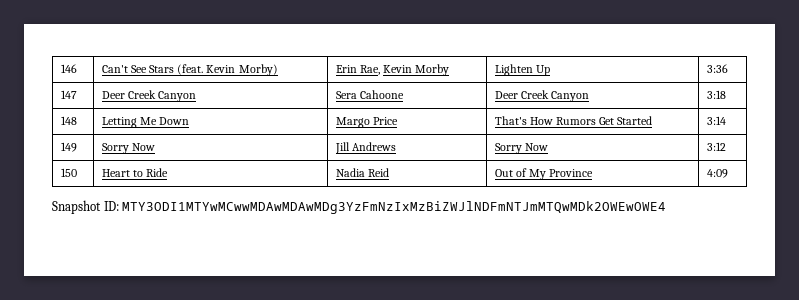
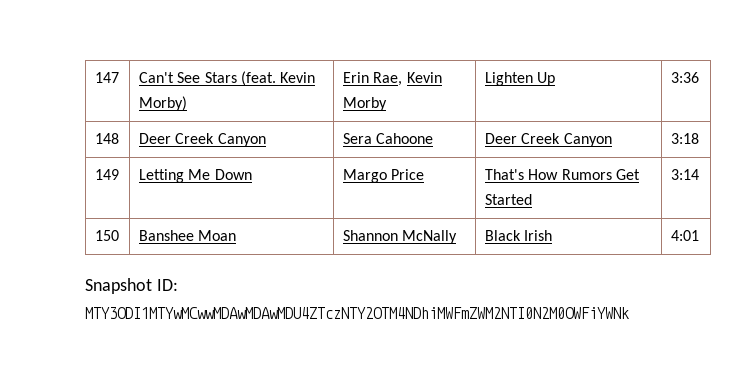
[61,64,78,73] 146 -> [94,72,119,83] 147
[61,90,78,99] 147 -> [94,133,119,144] 148
[61,116,78,125] 148 -> [94,169,119,180] 149
[61,142,78,152] [102,143,156,154] [335,142,397,154] [495,143,549,154] [707,142,727,151] [61,168,78,177] [102,168,169,177] [336,168,390,177] [495,168,594,180] [707,169,729,178] 149 | Sorry Now | Jill Andrews | Sorry Now | 3:12 // 150 | Heart to Ride | Nadia Reid | Out of My Province | 4:09 -> [94,230,119,241] [138,230,237,241] [342,230,458,244] [484,230,553,241] [670,230,699,241] 150 | Banshee Moan | Shannon McNally | Black Irish | 4:01
[122,201,667,214] MTY3ODI1MTYwMCwwMDAwMDAwMDg3YzFmNzIxMzBiZWJlNDFmNTJmMTQwMDk2OWEwOWE4 -> [85,307,629,319] MTY3ODI1MTYwMCwwMDAwMDAwMDU4ZTczNTY2OTM4NDhiMWFmZWM2NTI0N2M0OWFiYWNk

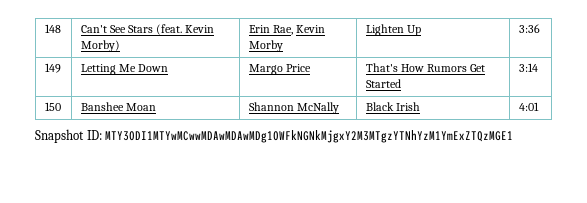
[94,72,119,83] 147 -> [44,24,61,33] 148
[94,133,119,144] [138,133,266,147] [342,133,434,144] [484,133,612,147] [670,133,699,144] // 148 | Deer Creek Canyon | Sera Cahoone | Deer Creek Canyon | 3:18 -> (540, 28) none
[85,307,629,319] MTY3ODI1MTYwMCwwMDAwMDAwMDU4ZTczNTY2OTM4NDhiMWFmZWM2NTI0N2M0OWFiYWNk -> [105,130,514,143] MTY3ODI1MTYwMCwwMDAwMDAwMDg1OWFkNGNkMjgxY2M3MTgzYTNhYzM1YmExZTQzMGE1

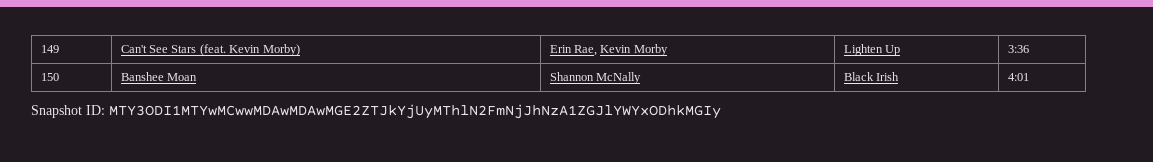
[44,24,61,33] 148 -> [40,45,59,53] 149
[44,63,61,73] [80,64,169,75] [248,64,311,75] [365,63,486,72] [365,79,401,88] [518,63,538,72] // 149 | Letting Me Down | Margo Price | That's How Rumors Get Started | 3:14 -> (1029, 49) none
[105,130,514,143] MTY3ODI1MTYwMCwwMDAwMDAwMDg1OWFkNGNkMjgxY2M3MTgzYTNhYzM1YmExZTQzMGE1 -> [109,104,721,119] MTY3ODI1MTYwMCwwMDAwMDAwMGE2ZTJkYjUyMThlN2FmNjJhNzA1ZGJlYWYxODhkMGIy

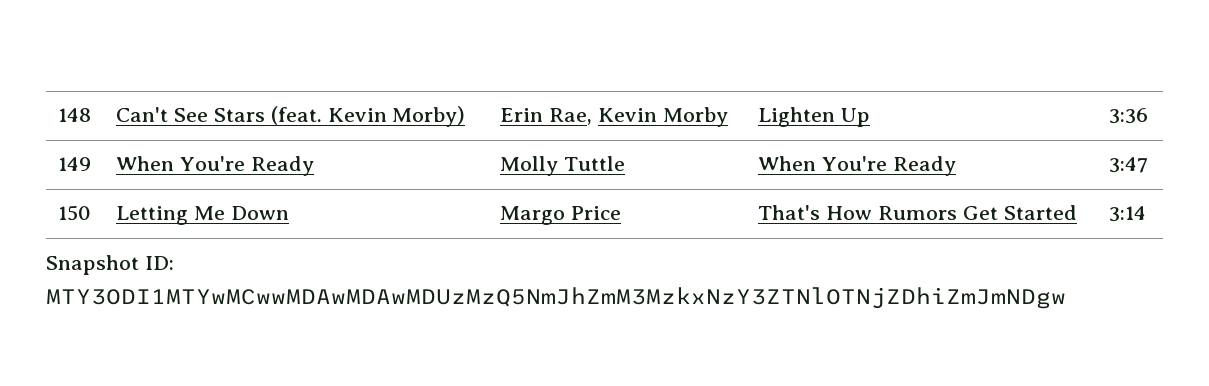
[40,45,59,53] 149 -> [58,108,92,122] 148
[40,73,59,81] [120,72,198,81] [549,72,642,84] [843,72,900,81] [1007,73,1029,81] 150 | Banshee Moan | Shannon McNally | Black Irish | 4:01 -> [58,157,92,171] [116,156,315,176] [500,156,626,176] [758,156,957,176] [1109,157,1149,173] [58,205,92,221] [116,206,290,225] [500,206,622,225] [758,205,1077,220] [1109,206,1147,222] 149 | When You're Ready | Molly Tuttle | When You're Ready | 3:47 // 150 | Letting Me Down | Margo Price | That's How Rumors Get Started | 3:14
[109,104,721,119] MTY3ODI1MTYwMCwwMDAwMDAwMGE2ZTJkYjUyMThlN2FmNjJhNzA1ZGJlYWYxODhkMGIy -> [46,287,1066,309] MTY3ODI1MTYwMCwwMDAwMDAwMDUzMzQ5NmJhZmM3MzkxNzY3ZTNlOTNjZDhiZmJmNDgw

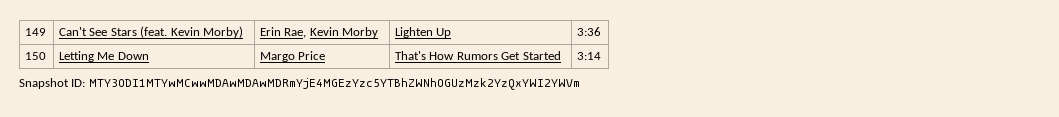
[58,108,92,122] 148 -> [25,28,47,36] 149
[58,157,92,171] [116,156,315,176] [500,156,626,176] [758,156,957,176] [1109,157,1149,173] // 149 | When You're Ready | Molly Tuttle | When You're Ready | 3:47 -> (602, 31) none
[46,287,1066,309] MTY3ODI1MTYwMCwwMDAwMDAwMDUzMzQ5NmJhZmM3MzkxNzY3ZTNlOTNjZDhiZmJmNDgw -> [88,78,580,90] MTY3ODI1MTYwMCwwMDAwMDAwMDRmYjE4MGEzYzc5YTBhZWNhOGUzMzk2YzQxYWI2YWVm

